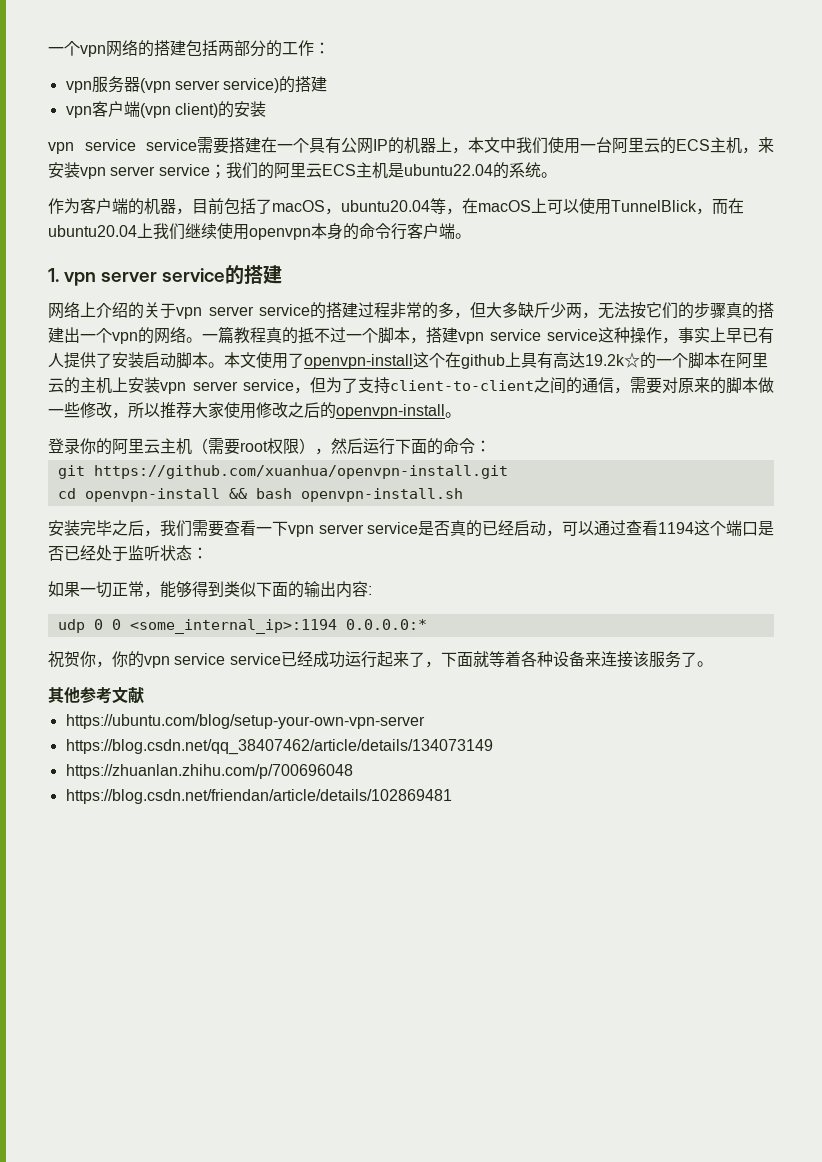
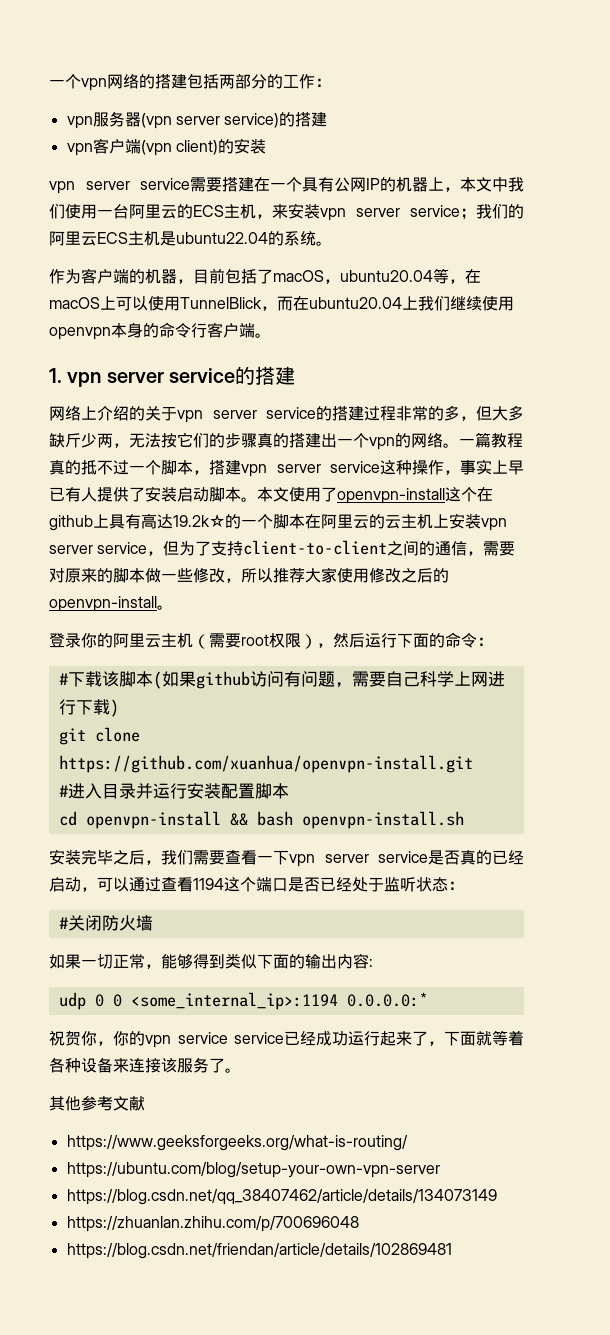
[84,139,136,151] service -> [85,181,130,190] server
[490,329,541,341] service -> [276,464,321,473] server
(80, 385) none -> [385,515,401,529] 云
(491, 446) none -> [58,671,505,689] [58,699,119,717] // #下载该脚本(如果github访问有问题，需要自己科学上网进行下载)
(85, 472) none -> [94,727,140,742] clone
(508, 472) none -> [58,783,289,799] // #进入目录并运行安装配置脚本
(208, 553) none -> [58,915,153,931] // #关闭防火墙
(144, 695) none -> [66,1135,408,1151] // https://www.geeksforgeeks.org/what-is-routing/

